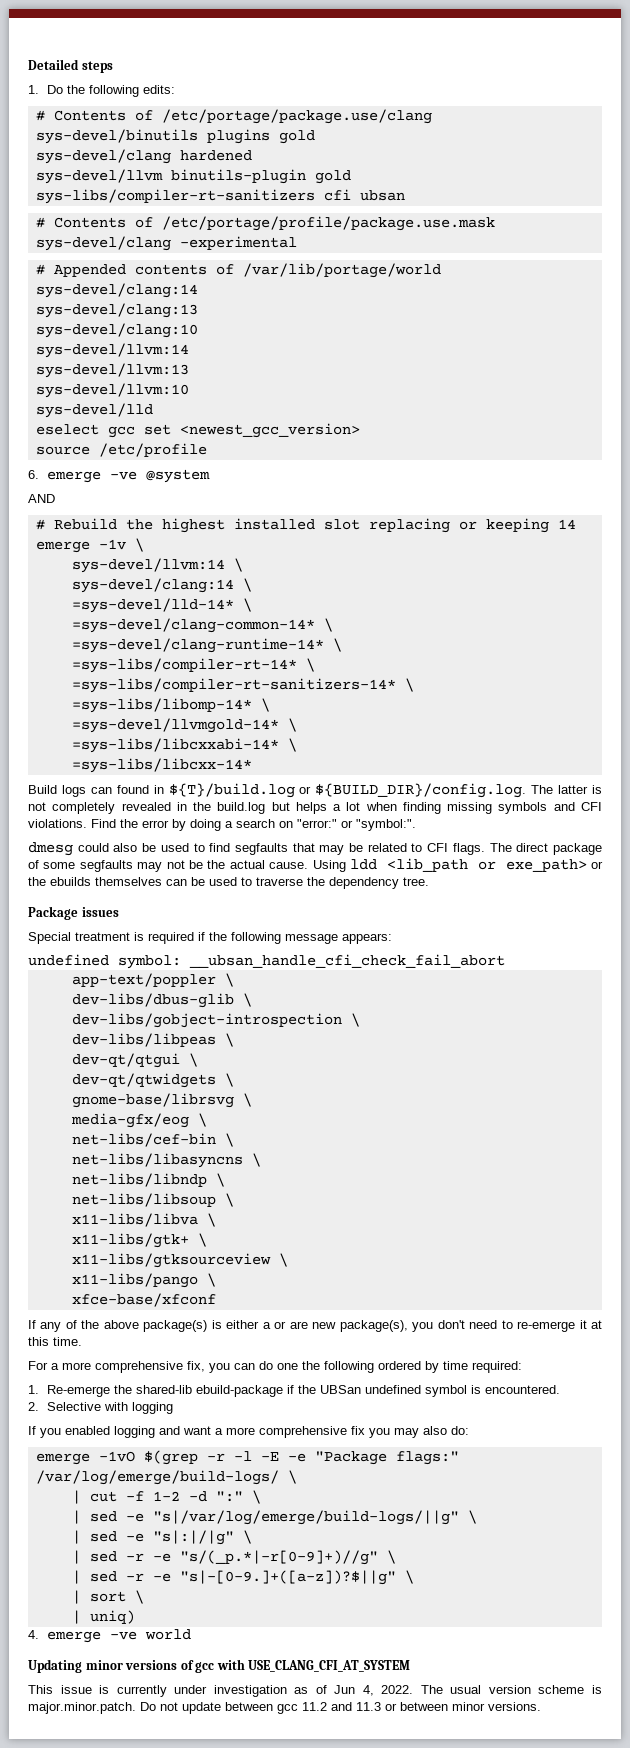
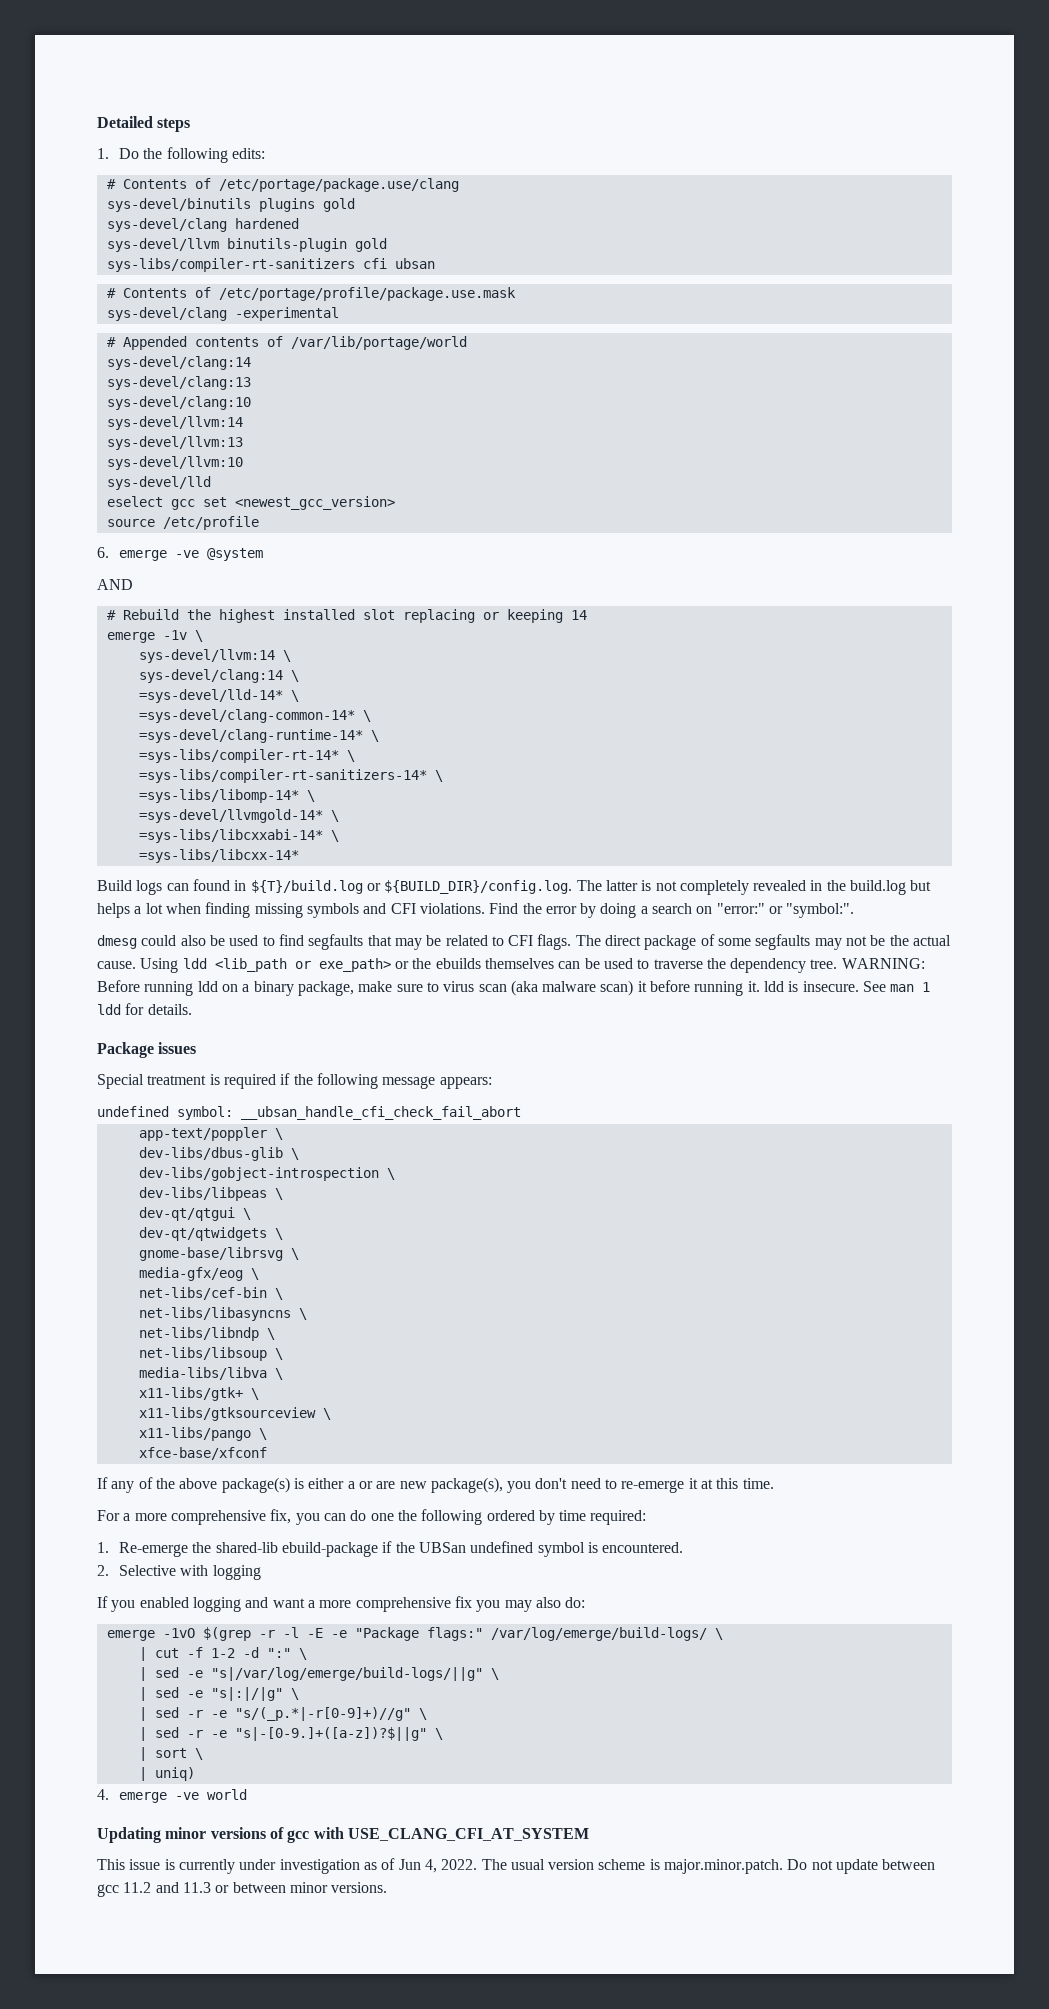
(429, 881) none -> [841,958,925,969] [97,980,931,996] [97,1003,192,1015] WARNING: Before running ldd on a binary package, make sure to virus scan (aka malware scan) it before running it. ldd is insecure. See man 1 ldd for details.
[71,1213,198,1227] x11-libs/libva -> [138,1367,267,1380] media-libs/libva

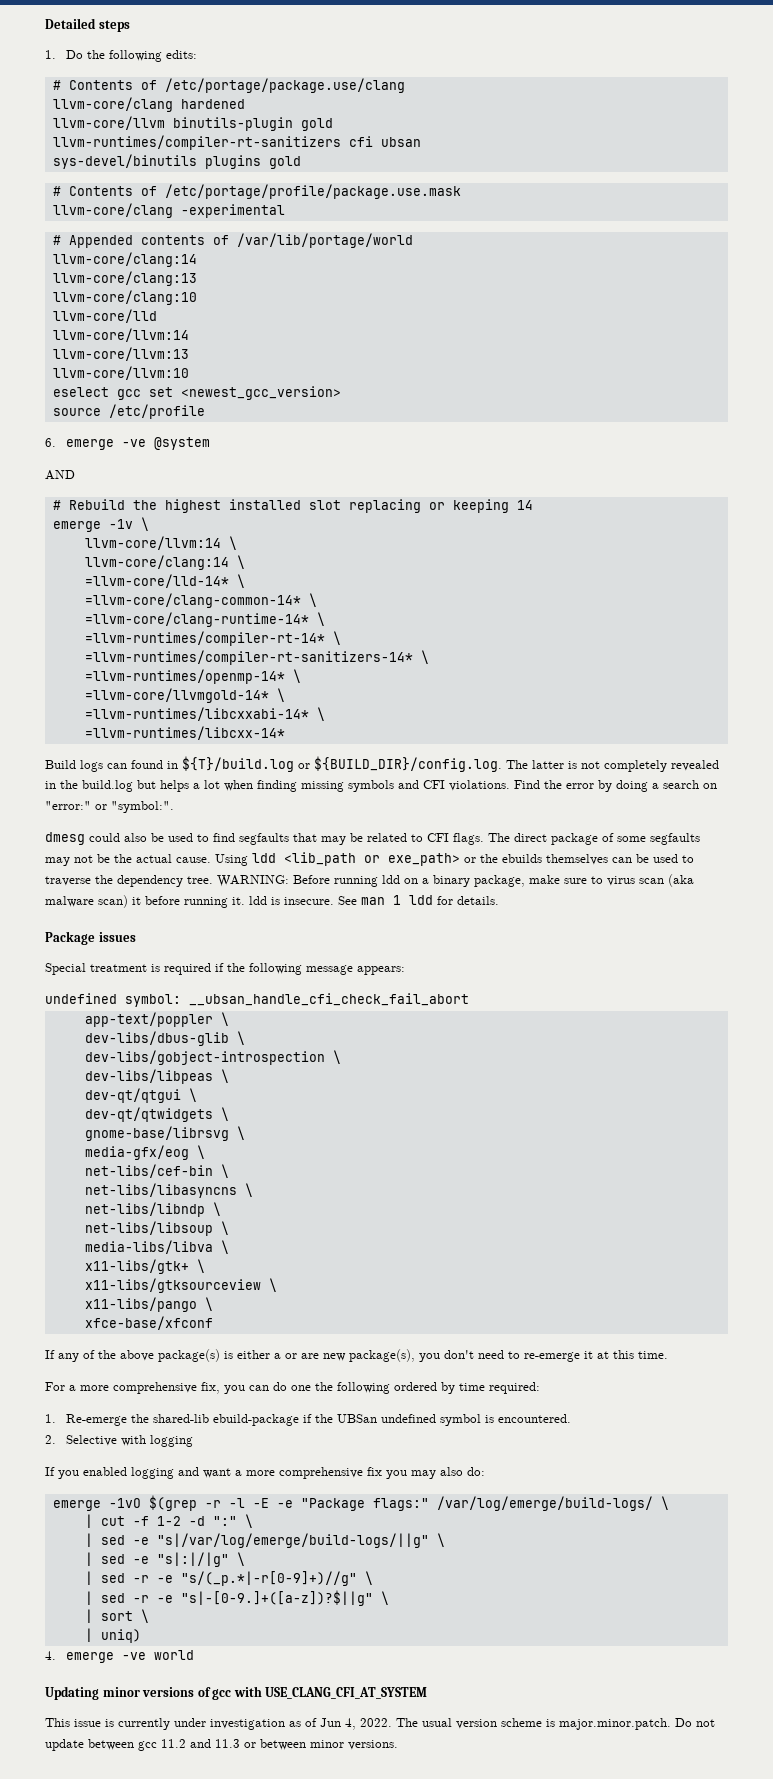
[106,198,355,212] [106,218,299,232] [106,238,387,252] [106,258,435,272] sys-devel/binutils plugins gold // sys-devel/clang hardened // sys-devel/llvm binutils-plugin gold // sys-libs/compiler-rt-sanitizers cfi ubsan -> [52,97,245,112] [52,116,333,131] [52,135,421,150] [52,154,301,169] llvm-core/clang hardened // llvm-core/llvm binutils-plugin gold // llvm-runtimes/compiler-rt-sanitizers cfi ubsan // sys-devel/binutils plugins gold
[106,307,227,321] sys-devel/clang -> [52,203,173,218] llvm-core/clang
[106,356,251,370] [106,376,251,390] [106,396,251,410] [106,416,243,430] [106,436,243,450] [106,456,243,470] [106,476,211,490] sys-devel/clang:14 // sys-devel/clang:13 // sys-devel/clang:10 // sys-devel/llvm:14 // sys-devel/llvm:13 // sys-devel/llvm:10 // sys-devel/lld -> [52,252,197,267] [52,271,197,286] [52,290,197,305] [52,309,157,323] [52,328,189,342] [52,347,189,361] [52,366,189,380] llvm-core/clang:14 // llvm-core/clang:13 // llvm-core/clang:10 // llvm-core/lld // llvm-core/llvm:14 // llvm-core/llvm:13 // llvm-core/llvm:10
[138,649,291,663] [138,669,299,683] [138,689,299,703] [138,709,371,723] [138,729,379,743] [138,749,355,763] [138,769,443,783] [138,789,315,803] [138,809,339,823] [138,829,339,843] [138,849,299,863] sys-devel/llvm:14 \ // sys-devel/clang:14 \ // =sys-devel/lld-14* \ // =sys-devel/clang-common-14* \ // =sys-devel/clang-runtime-14* \ // =sys-libs/compiler-rt-14* \ // =sys-libs/compiler-rt-sanitizers-14* \ // =sys-libs/libomp-14* \ // =sys-devel/llvmgold-14* \ // =sys-libs/libcxxabi-14* \ // =sys-libs/libcxx-14* -> [84,536,237,550] [84,555,245,570] [84,574,245,588] [84,593,317,608] [84,612,325,627] [84,631,341,646] [84,650,429,665] [84,669,301,684] [84,688,285,703] [84,707,325,721] [84,726,285,740] llvm-core/llvm:14 \ // llvm-core/clang:14 \ // =llvm-core/lld-14* \ // =llvm-core/clang-common-14* \ // =llvm-core/clang-runtime-14* \ // =llvm-runtimes/compiler-rt-14* \ // =llvm-runtimes/compiler-rt-sanitizers-14* \ // =llvm-runtimes/openmp-14* \ // =llvm-core/llvmgold-14* \ // =llvm-runtimes/libcxxabi-14* \ // =llvm-runtimes/libcxx-14*

